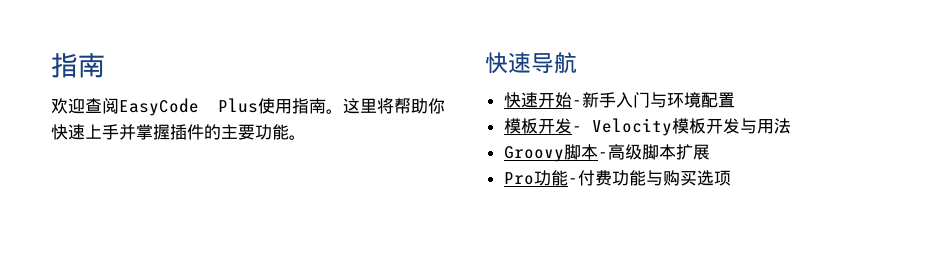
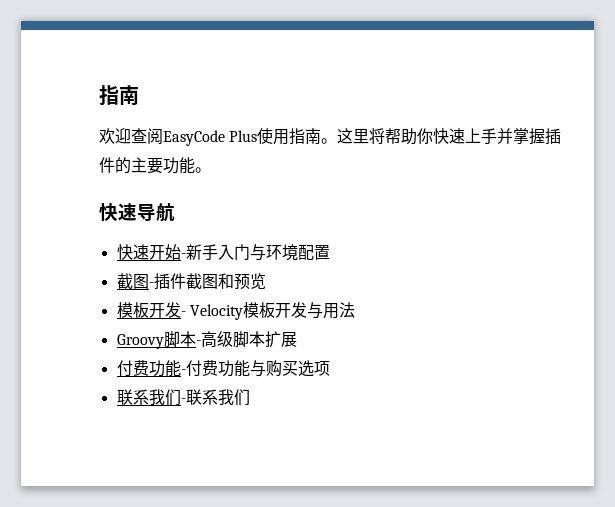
(735, 100) none -> [116,273,266,290] // 截图-插件截图和预览
[503,172,534,185] Pro -> [116,360,149,377] 付费
(731, 178) none -> [116,389,250,406] // 联系我们-联系我们

